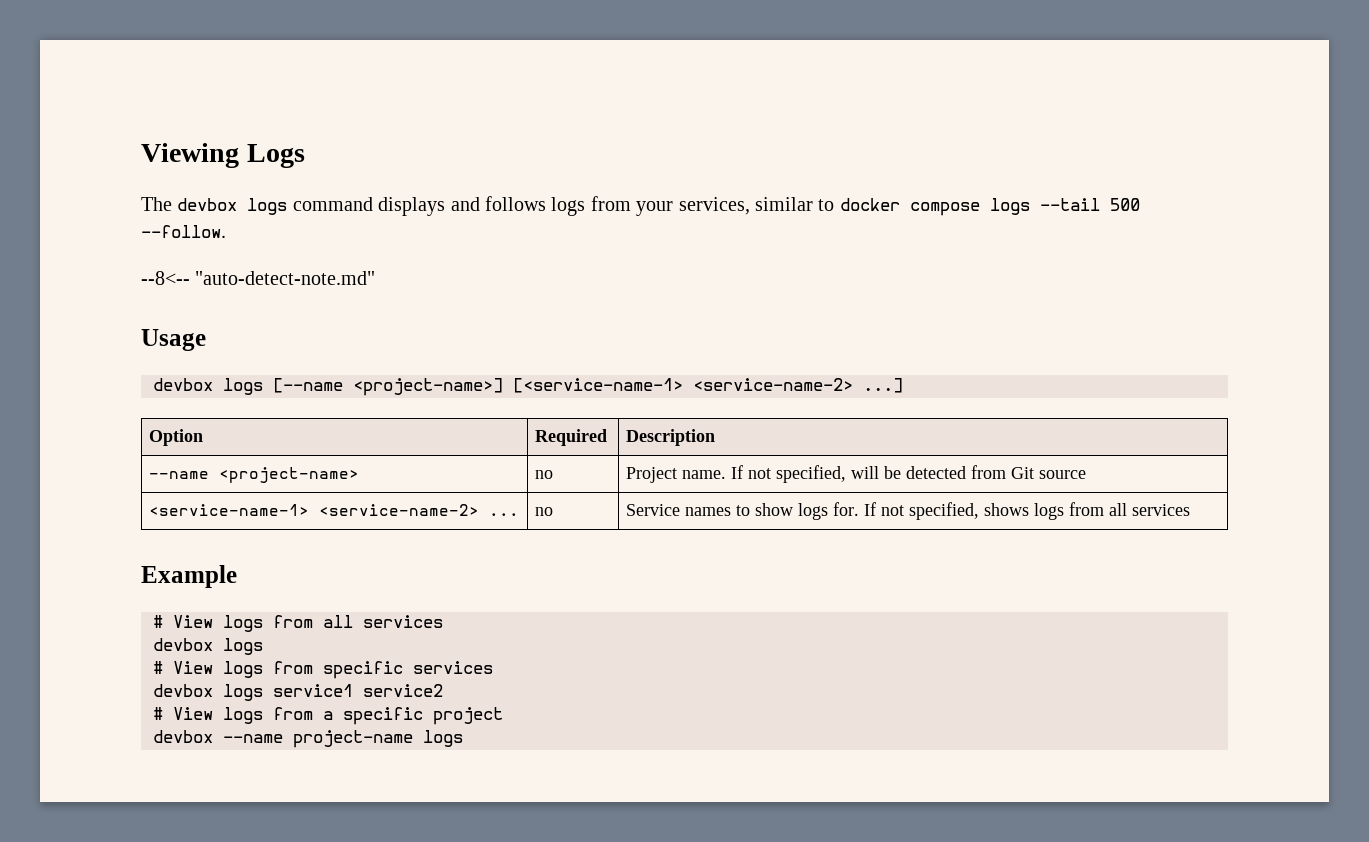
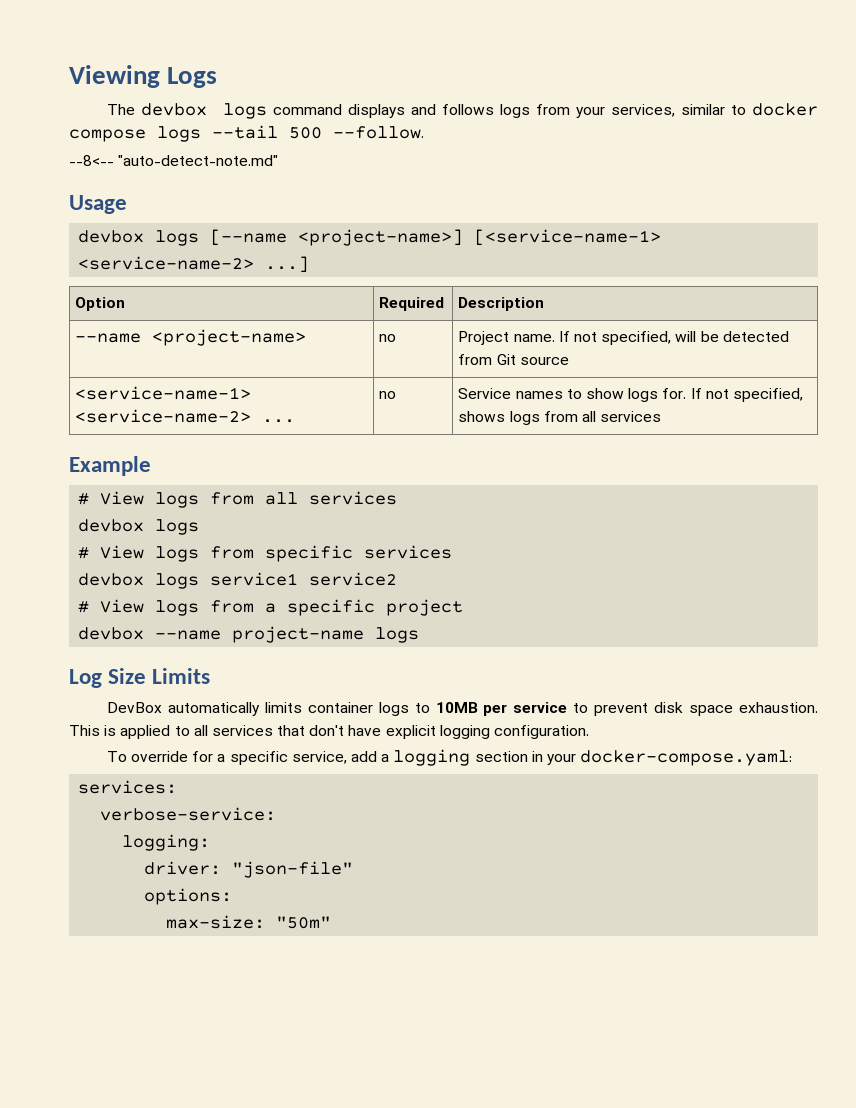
(463, 738) none -> [69,668,211,688] [106,702,819,716] [69,725,590,739] [106,749,793,766] [78,780,178,794] [100,807,277,821] [122,834,211,851] [144,861,354,878] [144,888,233,905] [166,915,332,929] // Log Size Limits // DevBox automatically limits container logs to 10MB per service to prevent disk space exhaustion. This is applied to all services that don't have explicit logging configuration. // To override for a specific service, add a logging section in your docker-compose.yaml: // services: // verbose-service: // logging: // driver: "json-file" // options: // max-size: "50m"

